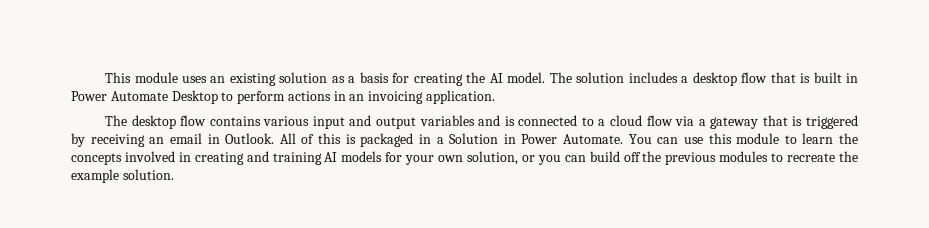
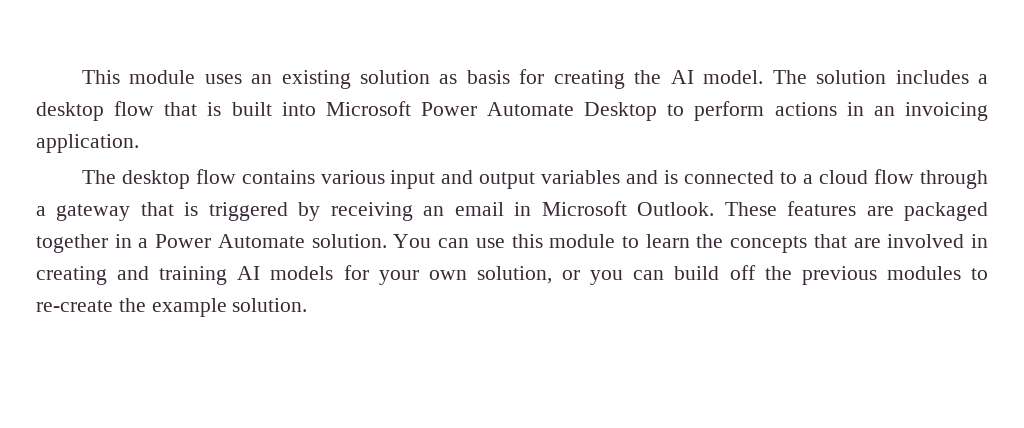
[348,76,356,83] a -> (458, 79) none
[846,73,859,83] in -> [281,101,411,116] into Microsoft
[675,116,695,126] via -> [919,170,988,189] through
[225,133,623,147] Outlook. All of this is packaged in a Solution in Power Automate. -> [541,201,988,221] [36,234,387,253] Microsoft Outlook. These features are packaged together in a Power Automate solution.
(122, 159) none -> [813,234,881,248] that are
[787,153,836,162] recreate -> [36,300,113,312] re-create

